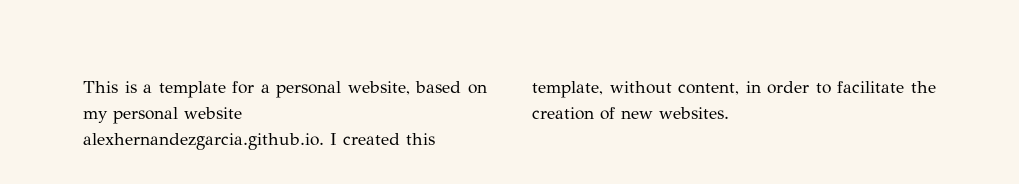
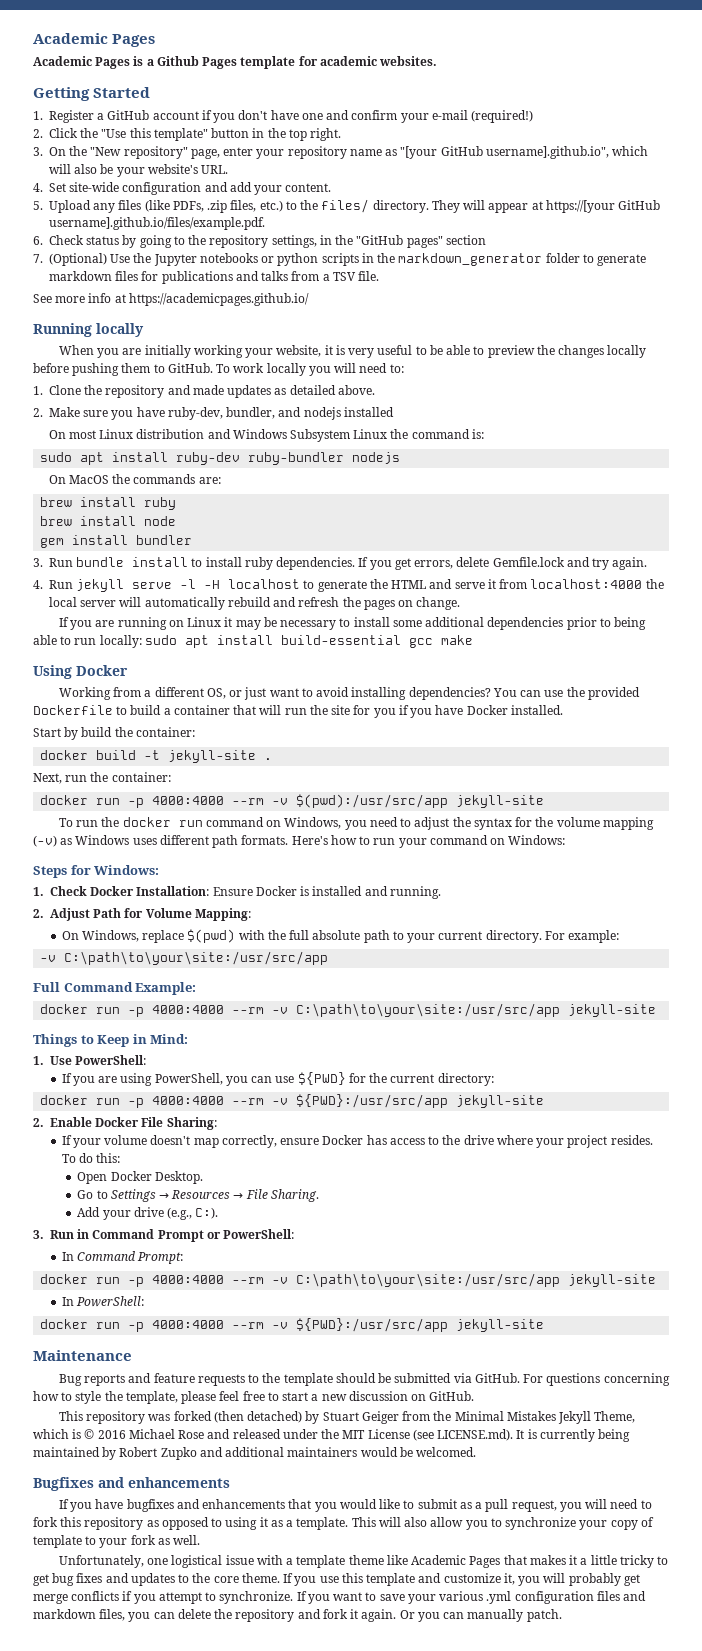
[83,81,487,98] [83,107,242,124] [83,133,435,150] [532,81,936,98] [532,107,729,120] This is a template for a personal website, based on my personal website alexhernandezgarcia.github.io. I created this template, without content, in order to facilitate the creation of new websites. -> [33,33,156,47] [33,56,438,69] [33,87,151,101] [33,110,534,123] [33,128,342,141] [33,146,649,159] [49,164,229,177] [33,182,332,195] [33,199,661,213] [49,217,265,230] [33,235,486,248] [33,253,647,266] [49,271,380,284] [33,293,309,306] [33,323,144,337] [59,345,647,358] [33,363,404,376] [33,385,375,398] [33,407,394,420] [48,429,484,442] [40,452,401,465] [48,474,221,484] [40,497,177,510] [40,516,177,526] [40,535,193,548] [33,557,648,570] [33,579,664,592] [49,597,461,610] [59,617,647,630] [33,635,473,648] [33,665,128,679] [59,687,640,700] [33,705,563,718] [33,727,195,740] [40,750,273,763] [33,772,171,784] [40,794,545,808] [59,817,654,830] [33,835,566,848] [33,865,160,878] [33,886,441,899] [33,908,251,921] [61,929,620,943] [40,951,329,965] [33,982,197,995] [40,1003,657,1017] [33,1034,189,1047] [33,1055,147,1065] [61,1072,494,1086] [40,1094,545,1108] [33,1117,217,1130] [61,1135,653,1148] [61,1153,121,1163] [77,1171,203,1184] [77,1189,319,1202] [77,1207,219,1220] [33,1229,295,1242] [61,1251,184,1264] [40,1273,657,1287] [61,1296,144,1307] [40,1318,545,1332] [33,1350,132,1361] [59,1373,670,1386] [33,1391,475,1404] [59,1411,636,1424] [33,1429,631,1442] [33,1447,477,1460] [33,1477,230,1491] [59,1499,652,1512] [33,1517,654,1530] [33,1535,201,1548] [59,1555,669,1568] [33,1573,640,1586] [33,1591,647,1604] [33,1609,562,1622] Academic Pages // Academic Pages is a Github Pages template for academic websites. // Getting Started // 1. Register a GitHub account if you don't have one and confirm your e-mail (required!) // 2. Click the "Use this template" button in the top right. // 3. On the "New repository" page, enter your repository name as "[your GitHub username].github.io", which will also be your website's URL. // 4. Set site-wide configuration and add your content. // 5. Upload any files (like PDFs, .zip files, etc.) to the files/ directory. They will appear at https://[your GitHub username].github.io/files/example.pdf. // 6. Check status by going to the repository settings, in the "GitHub pages" section // 7. (Optional) Use the Jupyter notebooks or python scripts in the markdown_generator folder to generate markdown files for publications and talks from a TSV file. // See more info at https://academicpages.github.io/ // Running locally // When you are initially working your website, it is very useful to be able to preview the changes locally before pushing them to GitHub. To work locally you will need to: // 1. Clone the repository and made updates as detailed above. // 2. Make sure you have ruby-dev, bundler, and nodejs installed // On most Linux distribution and Windows Subsystem Linux the command is: // sudo apt install ruby-dev ruby-bundler nodejs // On MacOS the commands are: // brew install ruby // brew install node // gem install bundler // 3. Run bundle install to install ruby dependencies. If you get errors, delete Gemfile.lock and try again. // 4. Run jekyll serve -l -H localhost to generate the HTML and serve it from localhost:4000 the local server will automatically rebuild and refresh the pages on change. // If you are running on Linux it may be necessary to install some additional dependencies prior to being able to run locally: sudo apt install build-essential gcc make // Using Docker // Working from a different OS, or just want to avoid installing dependencies? You can use the provided Dockerfile to build a container that will run the site for you if you have Docker installed. // Start by build the container: // docker build -t jekyll-site . // Next, run the container: // docker run -p 4000:4000 --rm -v $(pwd):/usr/src/app jekyll-site // To run the docker run command on Windows, you need to adjust the syntax for the volume mapping (-v) as Windows uses different path formats. Here's how to run your command on Windows: // Steps for Windows: // 1. Check Docker Installation: Ensure Docker is installed and running. // 2. Adjust Path for Volume Mapping: // On Windows, replace $(pwd) with the full absolute path to your current directory. For example: // -v C:\path\to\your\site:/usr/src/app // Full Command Example: // docker run -p 4000:4000 --rm -v C:\path\to\your\site:/usr/src/app jekyll-site // Things to Keep in Mind: // 1. Use PowerShell: // If you are using PowerShell, you can use ${PWD} for the current directory: // docker run -p 4000:4000 --rm -v ${PWD}:/usr/src/app jekyll-site // 2. Enable Docker File Sharing: // If your volume doesn't map correctly, ensure Docker has access to the drive where your project resides. To do this: // Open Docker Desktop. // Go to Settings → Resources → File Sharing. // Add your drive (e.g., C:). // 3. Run in Command Prompt or PowerShell: // In Command Prompt: // docker run -p 4000:4000 --rm -v C:\path\to\your\site:/usr/src/app jekyll-site // In PowerShell: // docker run -p 4000:4000 --rm -v ${PWD}:/usr/src/app jekyll-site // Maintenance // Bug reports and feature requests to the template should be submitted via GitHub. For questions concerning how to style the template, please feel free to start a new discussion on GitHub. // This repository was forked (then detached) by Stuart Geiger from the Minimal Mistakes Jekyll Theme, which is © 2016 Michael Rose and released under the MIT License (see LICENSE.md). It is currently being maintained by Robert Zupko and additional maintainers would be welcomed. // Bugfixes and enhancements // If you have bugfixes and enhancements that you would like to submit as a pull request, you will need to fork this repository as opposed to using it as a template. This will also allow you to synchronize your copy of template to your fork as well. // Unfortunately, one logistical issue with a template theme like Academic Pages that makes it a little tricky to get bug fixes and updates to the core theme. If you use this template and customize it, you will probably get merge conflicts if you attempt to synchronize. If you want to save your various .yml configuration files and markdown files, you can delete the repository and fork it again. Or you can manually patch.

